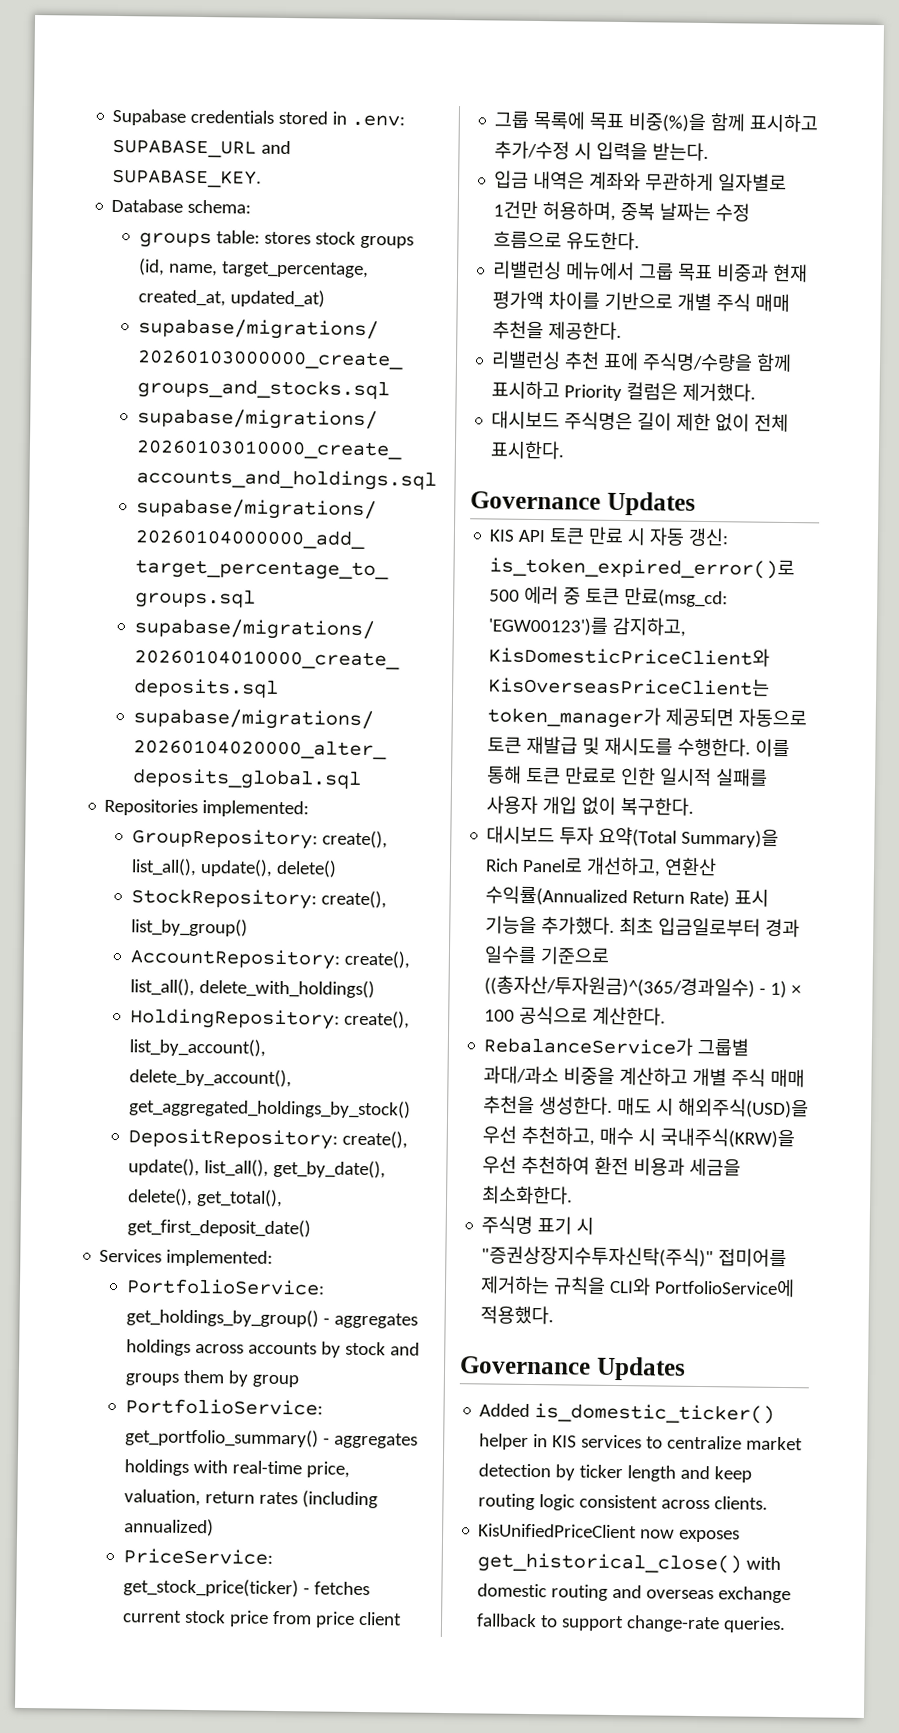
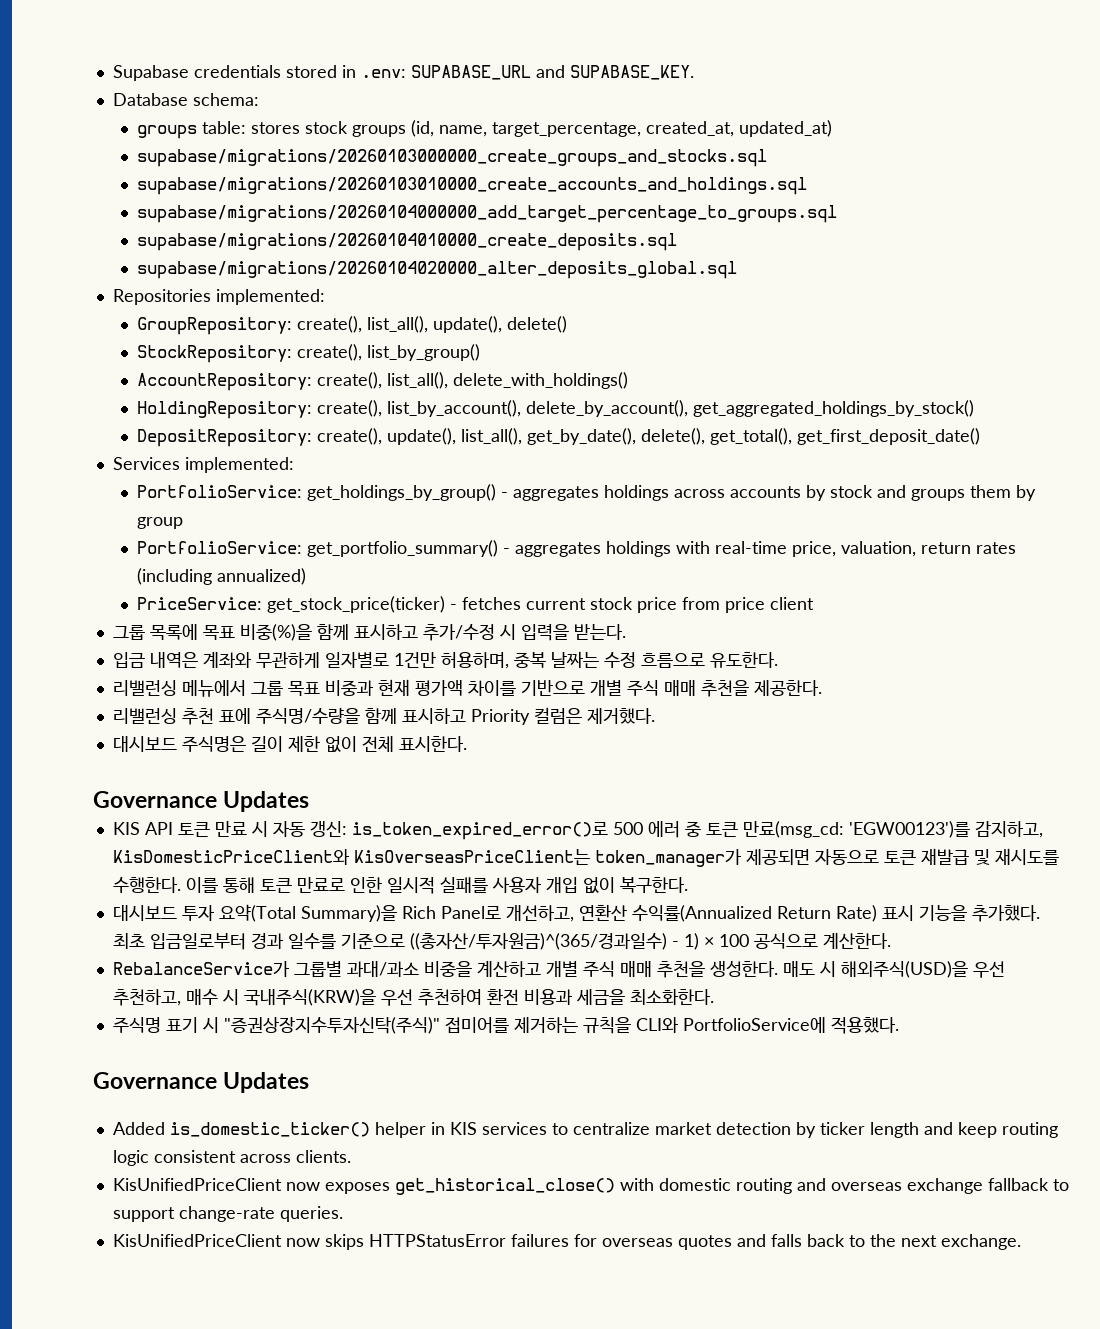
(787, 1625) none -> [112,1234,1021,1250] // KisUnifiedPriceClient now skips HTTPStatusError failures for overseas quotes and falls back to the next exchange.

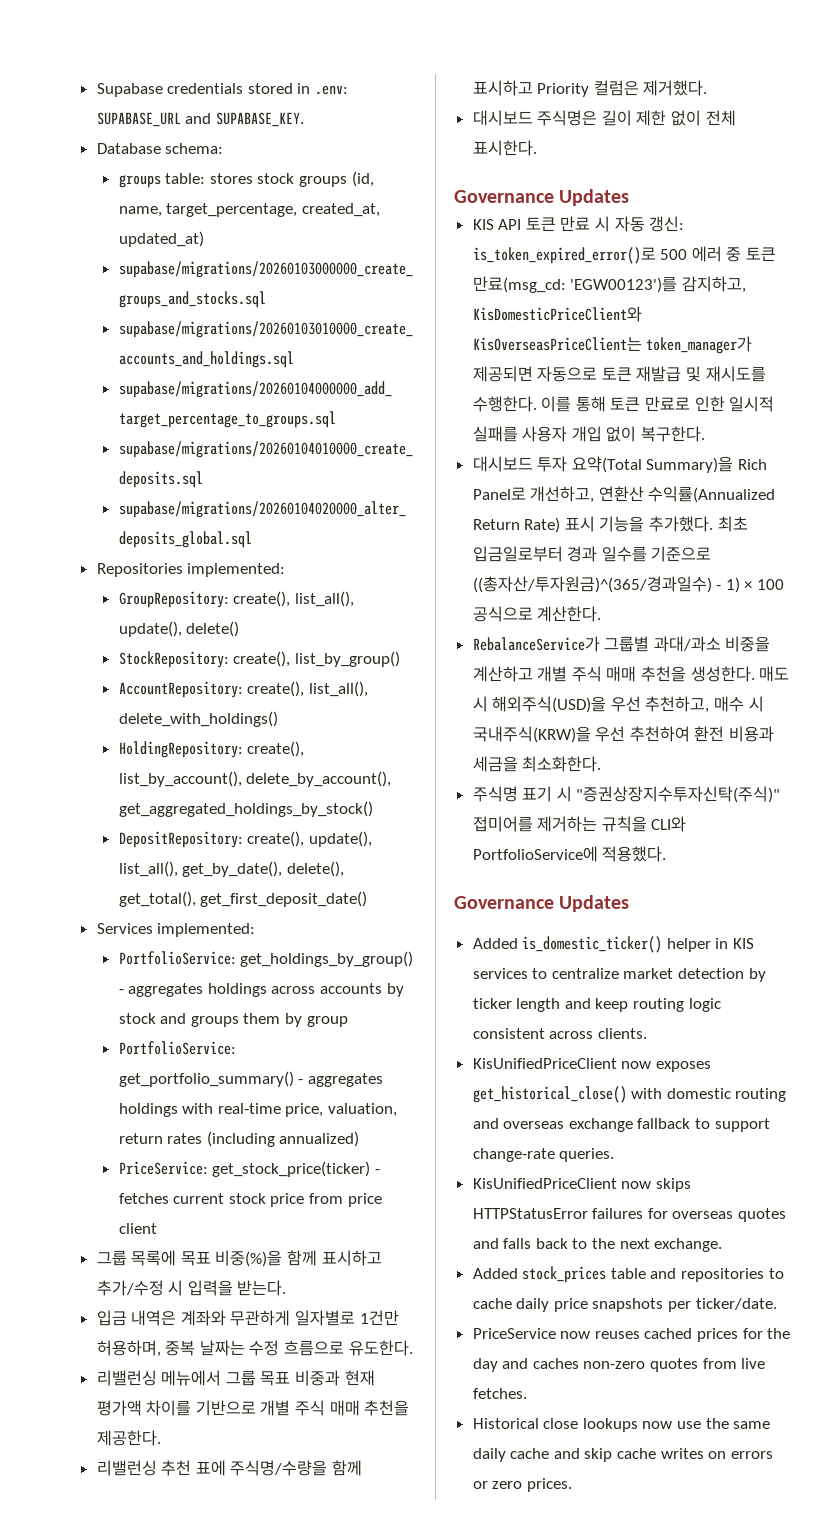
(1021, 1242) none -> [472,1266,784,1283] [472,1298,777,1312] [472,1328,791,1342] [472,1358,766,1372] [472,1388,527,1399] [472,1418,771,1432] [472,1448,773,1462] [472,1478,572,1492] // Added stock_prices table and repositories to cache daily price snapshots per ticker/date. // PriceService now reuses cached prices for the day and caches non-zero quotes from live fetches. // Historical close lookups now use the same daily cache and skip cache writes on errors or zero prices.

